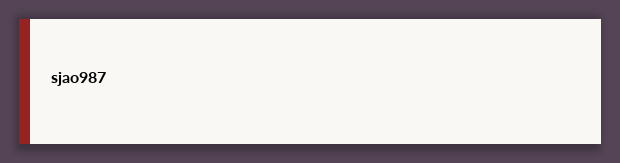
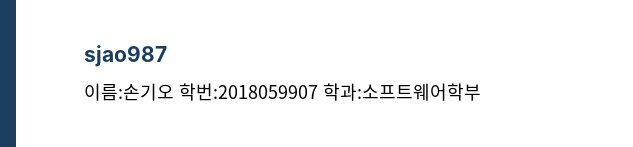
(106, 79) none -> [84,83,481,101] // 이름:손기오 학번:2018059907 학과:소프트웨어학부

